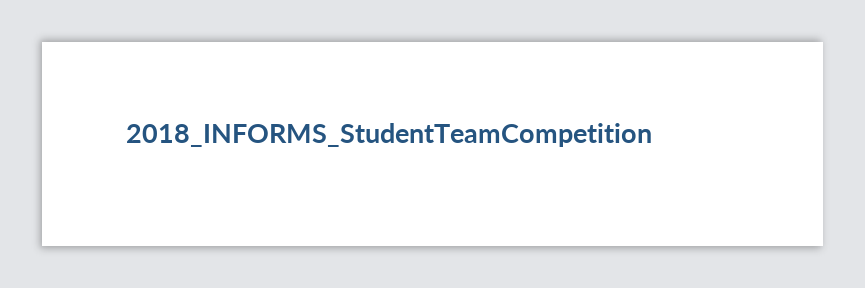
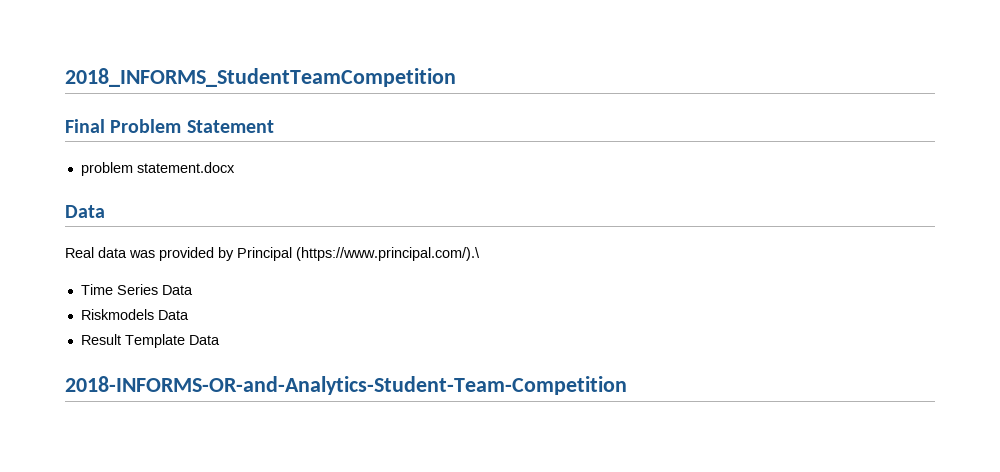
(652, 135) none -> [65,119,274,133] [80,162,235,176] [65,205,105,218] [65,247,480,261] [80,284,193,295] [80,309,189,320] [80,334,220,348] [65,376,627,395] // Final Problem Statement // problem statement.docx // Data // Real data was provided by Principal (https://www.principal.com/).\ // Time Series Data // Riskmodels Data // Result Template Data // 2018-INFORMS-OR-and-Analytics-Student-Team-Competition

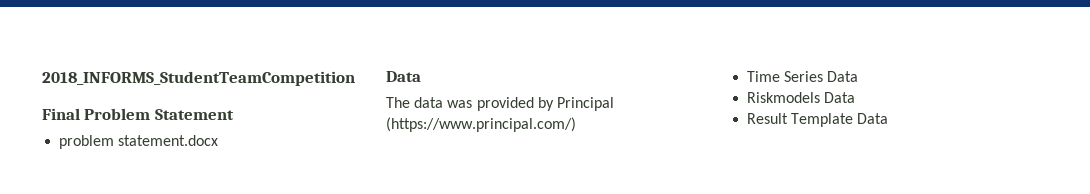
[65,247,94,258] Real -> [386,97,410,108] The
[296,247,480,261] (https://www.principal.com/).\ -> [386,117,576,132] (https://www.principal.com/)
[65,376,627,395] // 2018-INFORMS-OR-and-Analytics-Student-Team-Competition -> (889, 118) none

